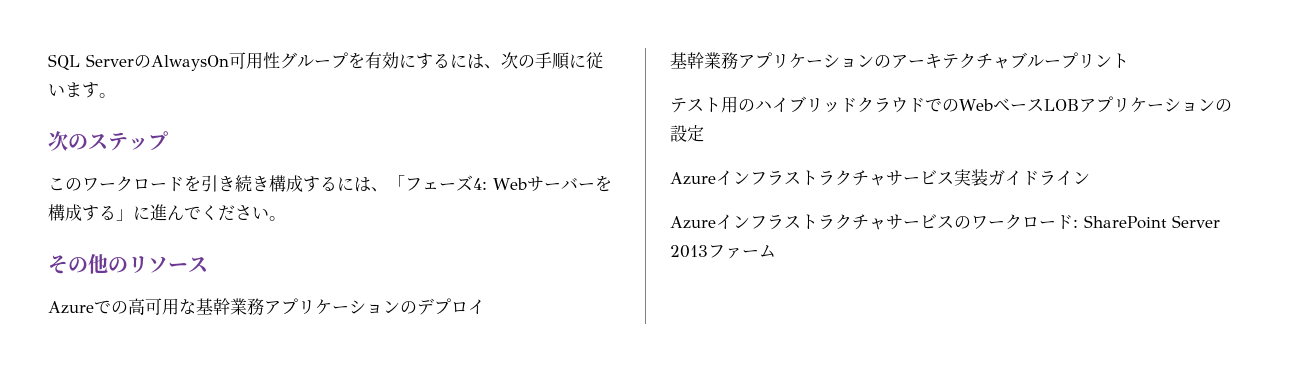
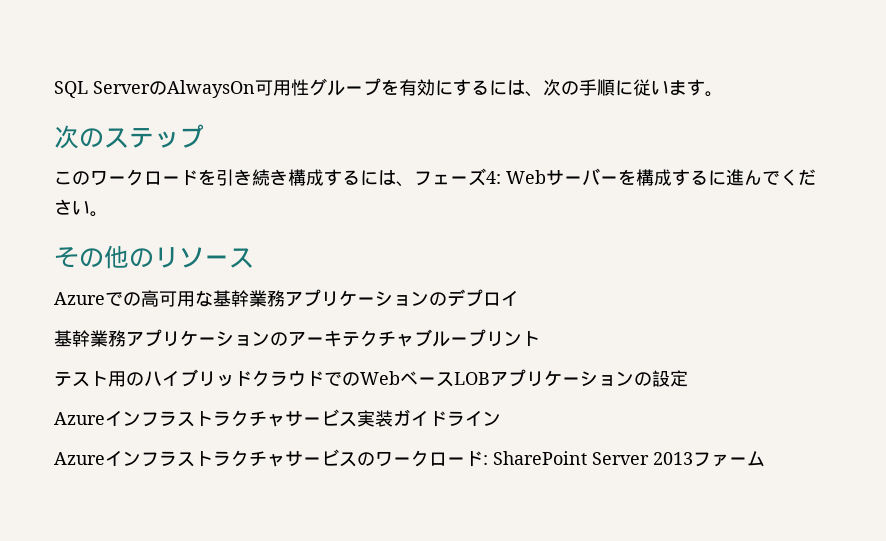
[388,175,405,190] 「 -> (414, 184) none
[116,209,133,221] 」 -> (708, 177) none

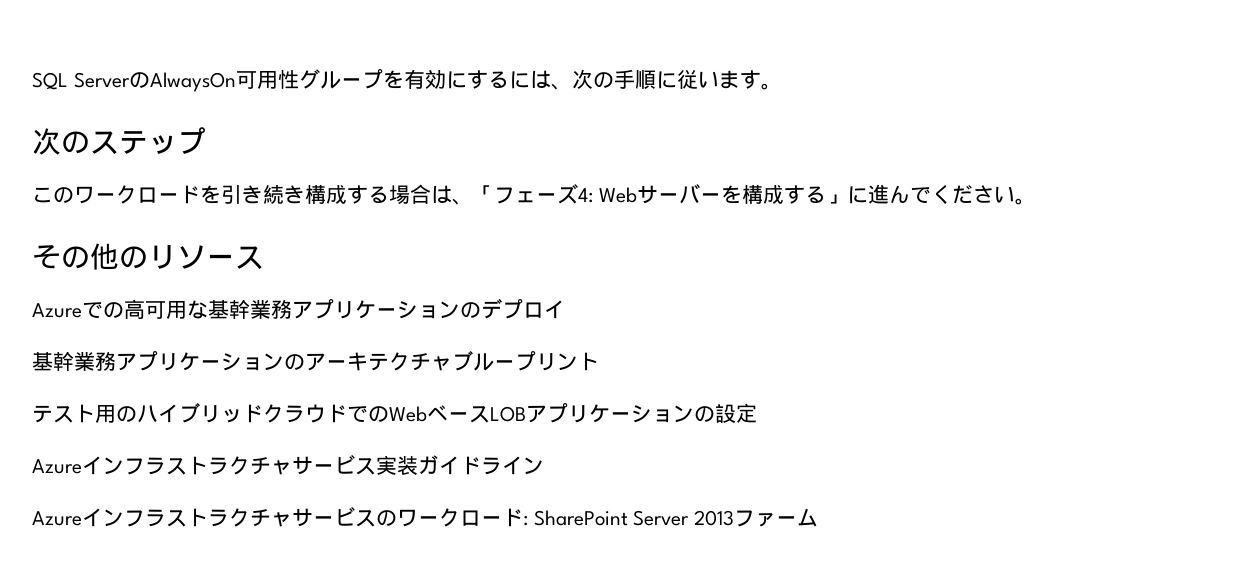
[360,170,414,187] には、 -> [389,184,494,205] 場合は、「
(708, 177) none -> [825,194,847,204] 」

